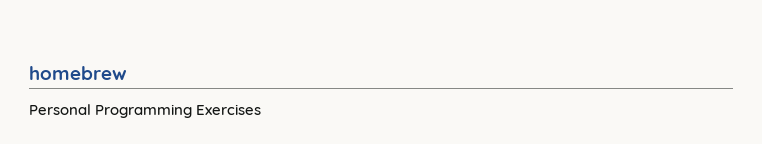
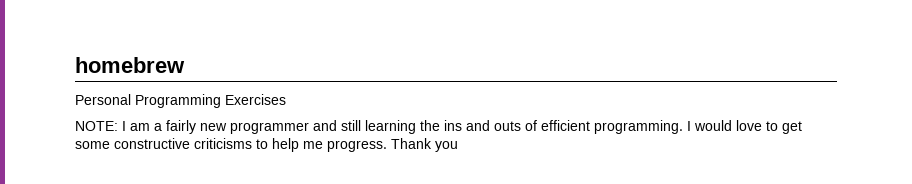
(262, 109) none -> [75,120,802,134] [75,138,458,152] // NOTE: I am a fairly new programmer and still learning the ins and outs of efficient programming. I would love to get some constructive criticisms to help me progress. Thank you

